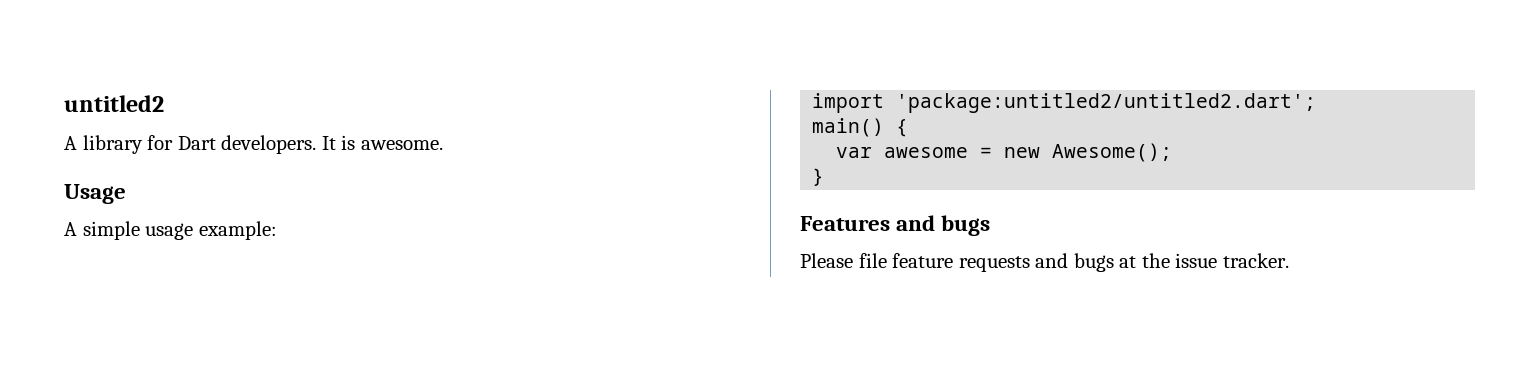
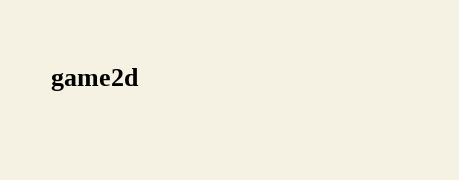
[64,95,164,112] [64,135,443,154] [64,184,126,204] [64,221,277,240] [812,93,1317,113] [812,118,909,137] [836,143,1173,162] [812,168,825,186] [800,215,991,236] [800,253,1289,272] untitled2 // A library for Dart developers. It is awesome. // Usage // A simple usage example: // import 'package:untitled2/untitled2.dart'; // main() { // var awesome = new Awesome(); // } // Features and bugs // Please file feature requests and bugs at the issue tracker. -> [51,68,139,91] game2d

